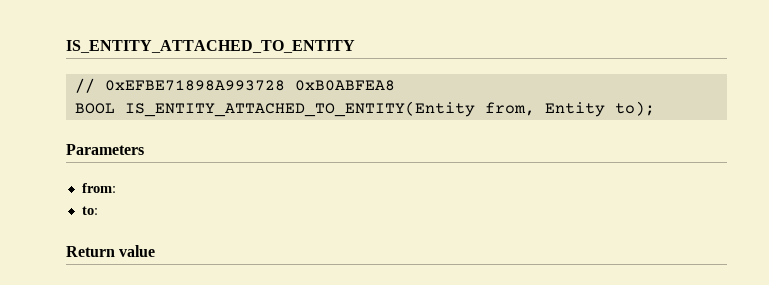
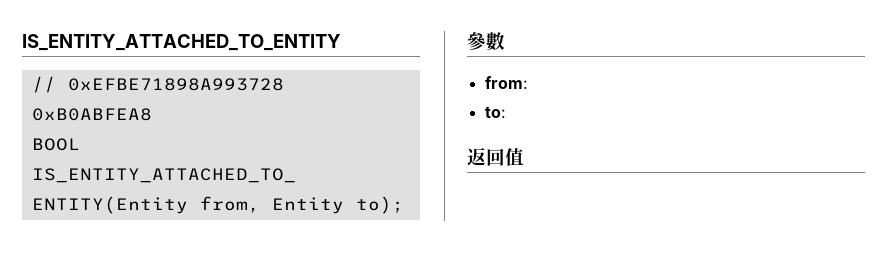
[66,144,144,155] Parameters -> [467,32,505,51] 參數
[66,245,156,257] Return value -> [467,148,524,166] 返回值

